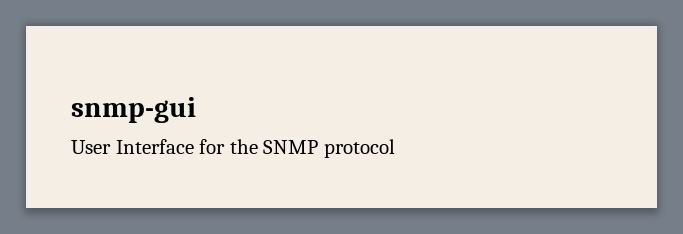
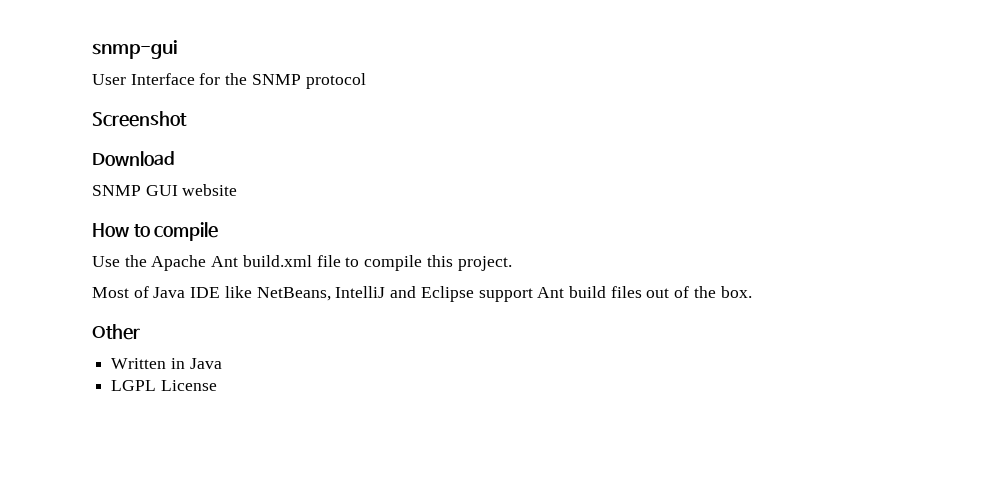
(395, 148) none -> [92,111,187,127] [92,151,175,166] [92,184,238,196] [92,222,219,241] [92,255,512,271] [92,286,752,302] [92,324,140,340] [111,358,222,369] [111,380,217,391] // Screenshot // Download // SNMP GUI website // How to compile // Use the Apache Ant build.xml file to compile this project. // Most of Java IDE like NetBeans, IntelliJ and Eclipse support Ant build files out of the box. // Other // Written in Java // LGPL License

